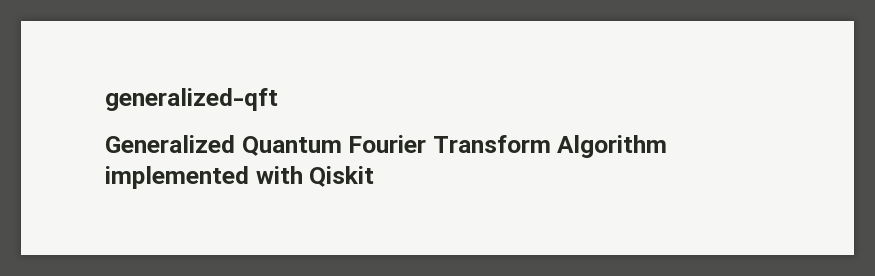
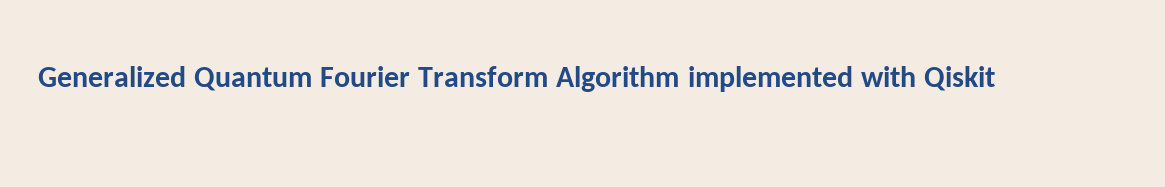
[105,88,278,111] generalized-qft // -> (38, 76) none

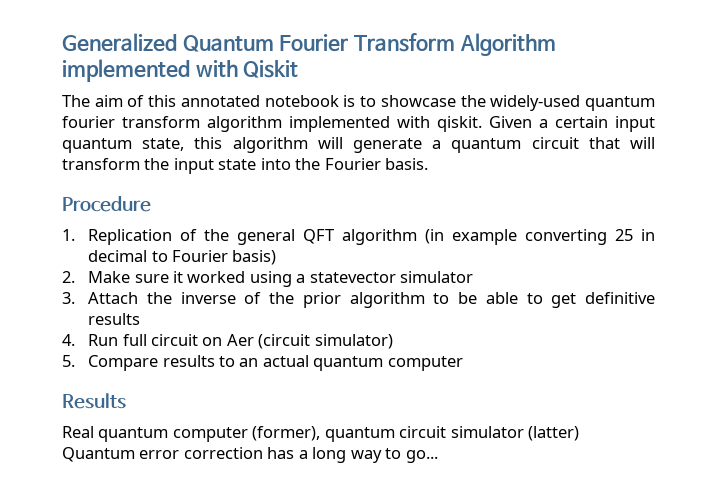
(995, 78) none -> [62,95,656,111] [62,116,655,132] [62,137,656,153] [62,158,429,174] [62,196,151,212] [62,229,655,245] [88,250,277,265] [62,271,474,287] [62,292,655,308] [88,313,141,325] [62,334,393,349] [62,355,463,371] [62,393,126,409] [62,426,580,442] [62,447,438,463] // The aim of this annotated notebook is to showcase the widely-used quantum fourier transform algorithm implemented with qiskit. Given a certain input quantum state, this algorithm will generate a quantum circuit that will transform the input state into the Fourier basis. // Procedure // 1. Replication of the general QFT algorithm (in example converting 25 in decimal to Fourier basis) // 2. Make sure it worked using a statevector simulator // 3. Attach the inverse of the prior algorithm to be able to get definitive results // 4. Run full circuit on Aer (circuit simulator) // 5. Compare results to an actual quantum computer // Results // Real quantum computer (former), quantum circuit simulator (latter) Quantum error correction has a long way to go...

